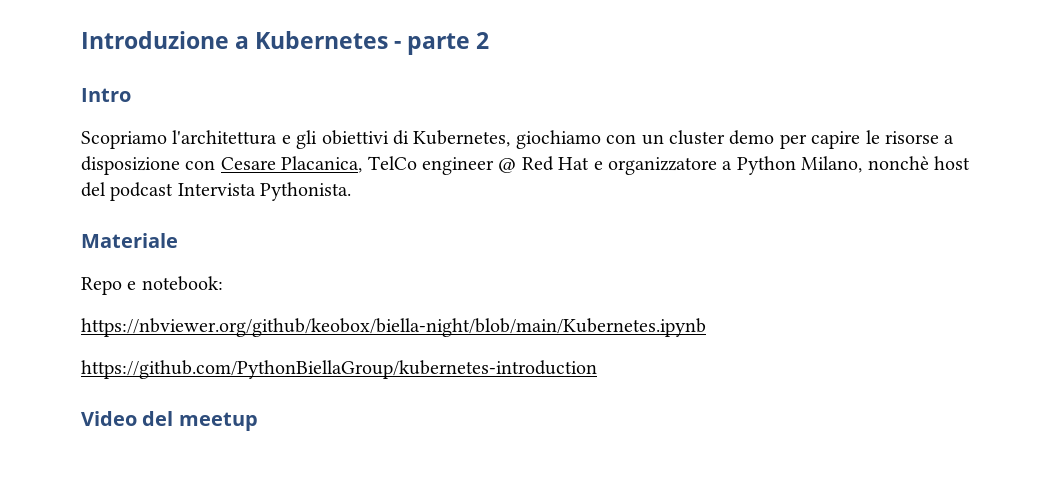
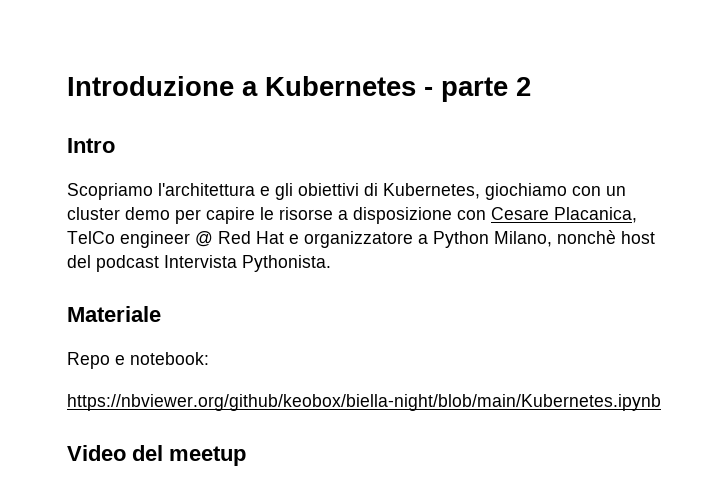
[81,360,597,379] // https://github.com/PythonBiellaGroup/kubernetes-introduction -> (661, 402) none

